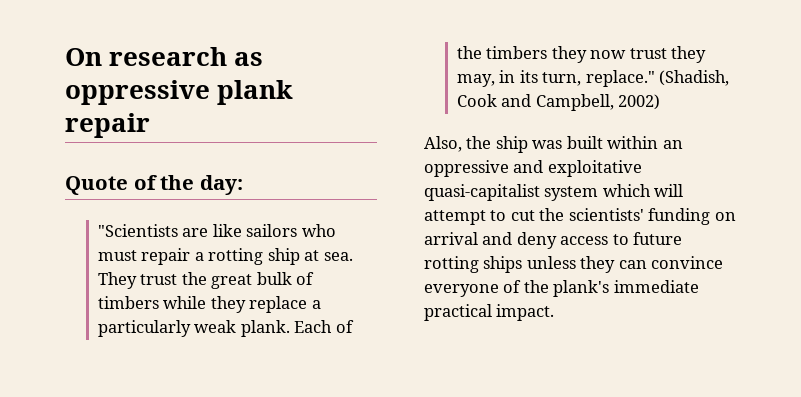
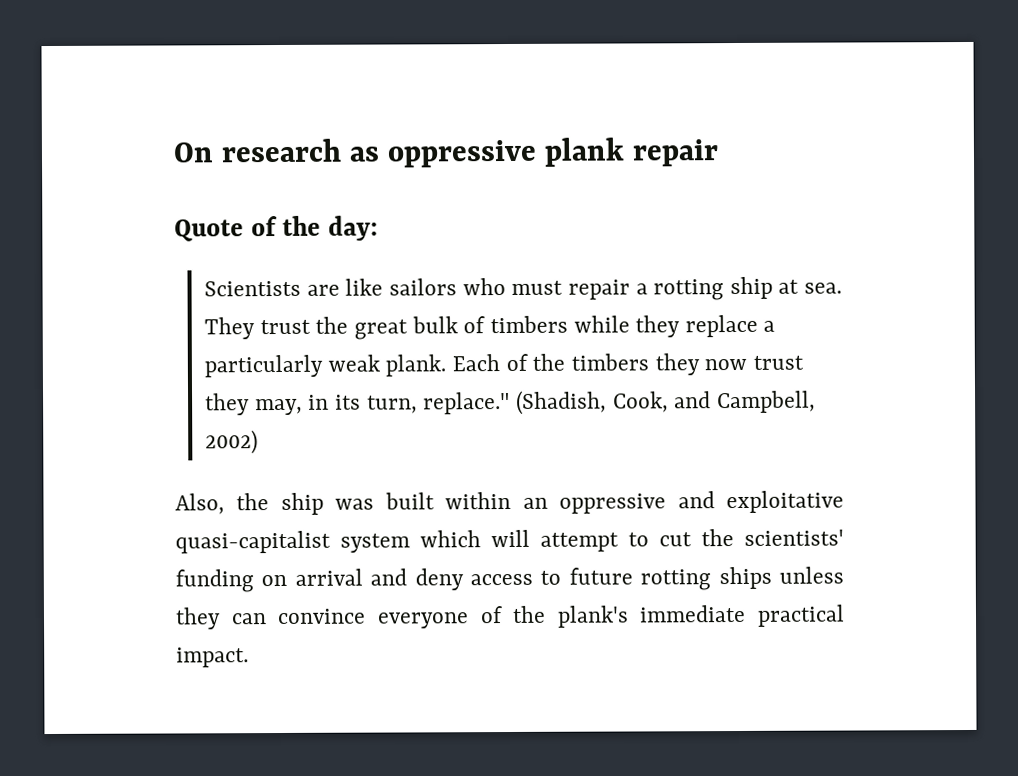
[97,224,178,237] "Scientists -> [204,280,302,297] Scientists
[456,94,497,107] Cook -> [612,391,669,413] Cook,

